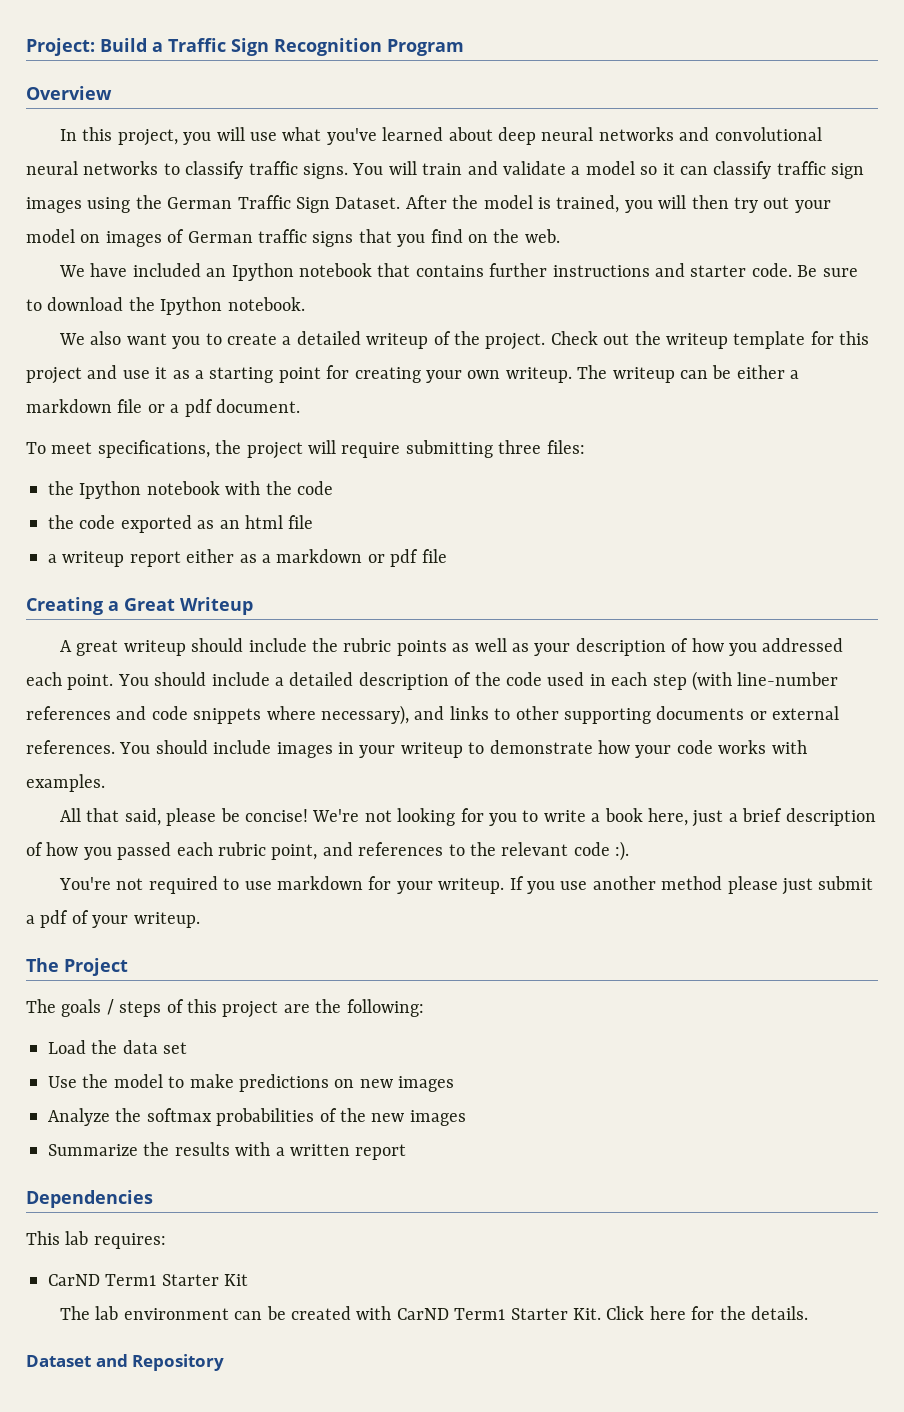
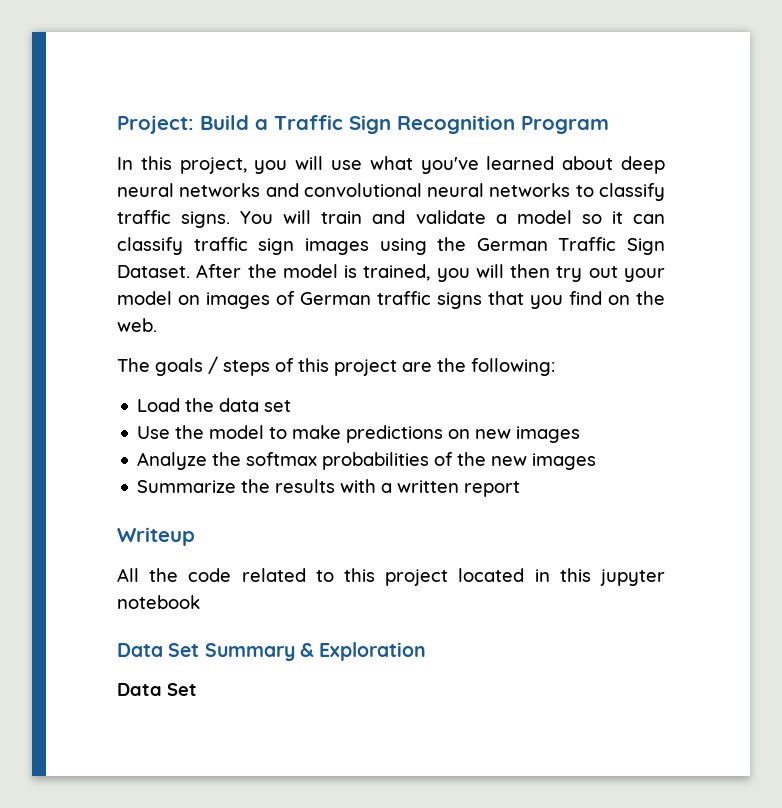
[26,86,112,100] // Overview -> (609, 125) none
[58,263,858,281] [26,297,305,315] [58,331,870,350] [26,365,800,384] [26,399,300,417] [26,440,585,459] [48,481,333,499] [48,515,314,533] [48,549,447,567] [26,597,253,615] [59,638,844,656] [26,671,839,691] [26,705,840,725] [26,740,807,758] [26,774,105,792] [59,808,876,827] [26,841,630,861] [58,876,874,895] [26,910,200,928] [26,958,128,976] // We have included an Ipython notebook that contains further instructions and starter code. Be sure to download the Ipython notebook. // We also want you to create a detailed writeup of the project. Check out the writeup template for this project and use it as a starting point for creating your own writeup. The writeup can be either a markdown file or a pdf document. // To meet specifications, the project will require submitting three files: // the Ipython notebook with the code // the code exported as an html file // a writeup report either as a markdown or pdf file // Creating a Great Writeup // A great writeup should include the rubric points as well as your description of how you addressed each point. You should include a detailed description of the code used in each step (with line-number references and code snippets where necessary), and links to other supporting documents or external references. You should include images in your writeup to demonstrate how your code works with examples. // All that said, please be concise! We're not looking for you to write a book here, just a brief description of how you passed each rubric point, and references to the relevant code :). // You're not required to use markdown for your writeup. If you use another method please just submit a pdf of your writeup. // The Project -> (157, 325) none
[26,1190,153,1208] [26,1231,166,1249] [48,1274,249,1286] [59,1306,808,1320] [26,1354,225,1371] Dependencies // This lab requires: // CarND Term1 Starter Kit // The lab environment can be created with CarND Term1 Starter Kit. Click here for the details. // Dataset and Repository -> [117,527,195,546] [117,568,665,586] [117,595,200,609] [117,642,427,661] [117,683,197,696] Writeup // All the code related to this project located in this jupyter notebook // Data Set Summary & Exploration // Data Set

